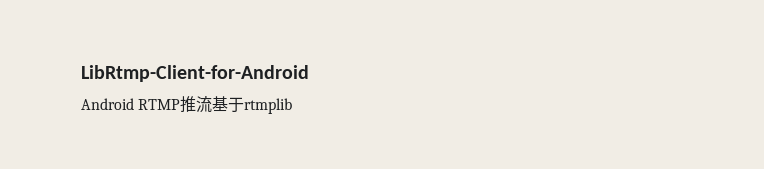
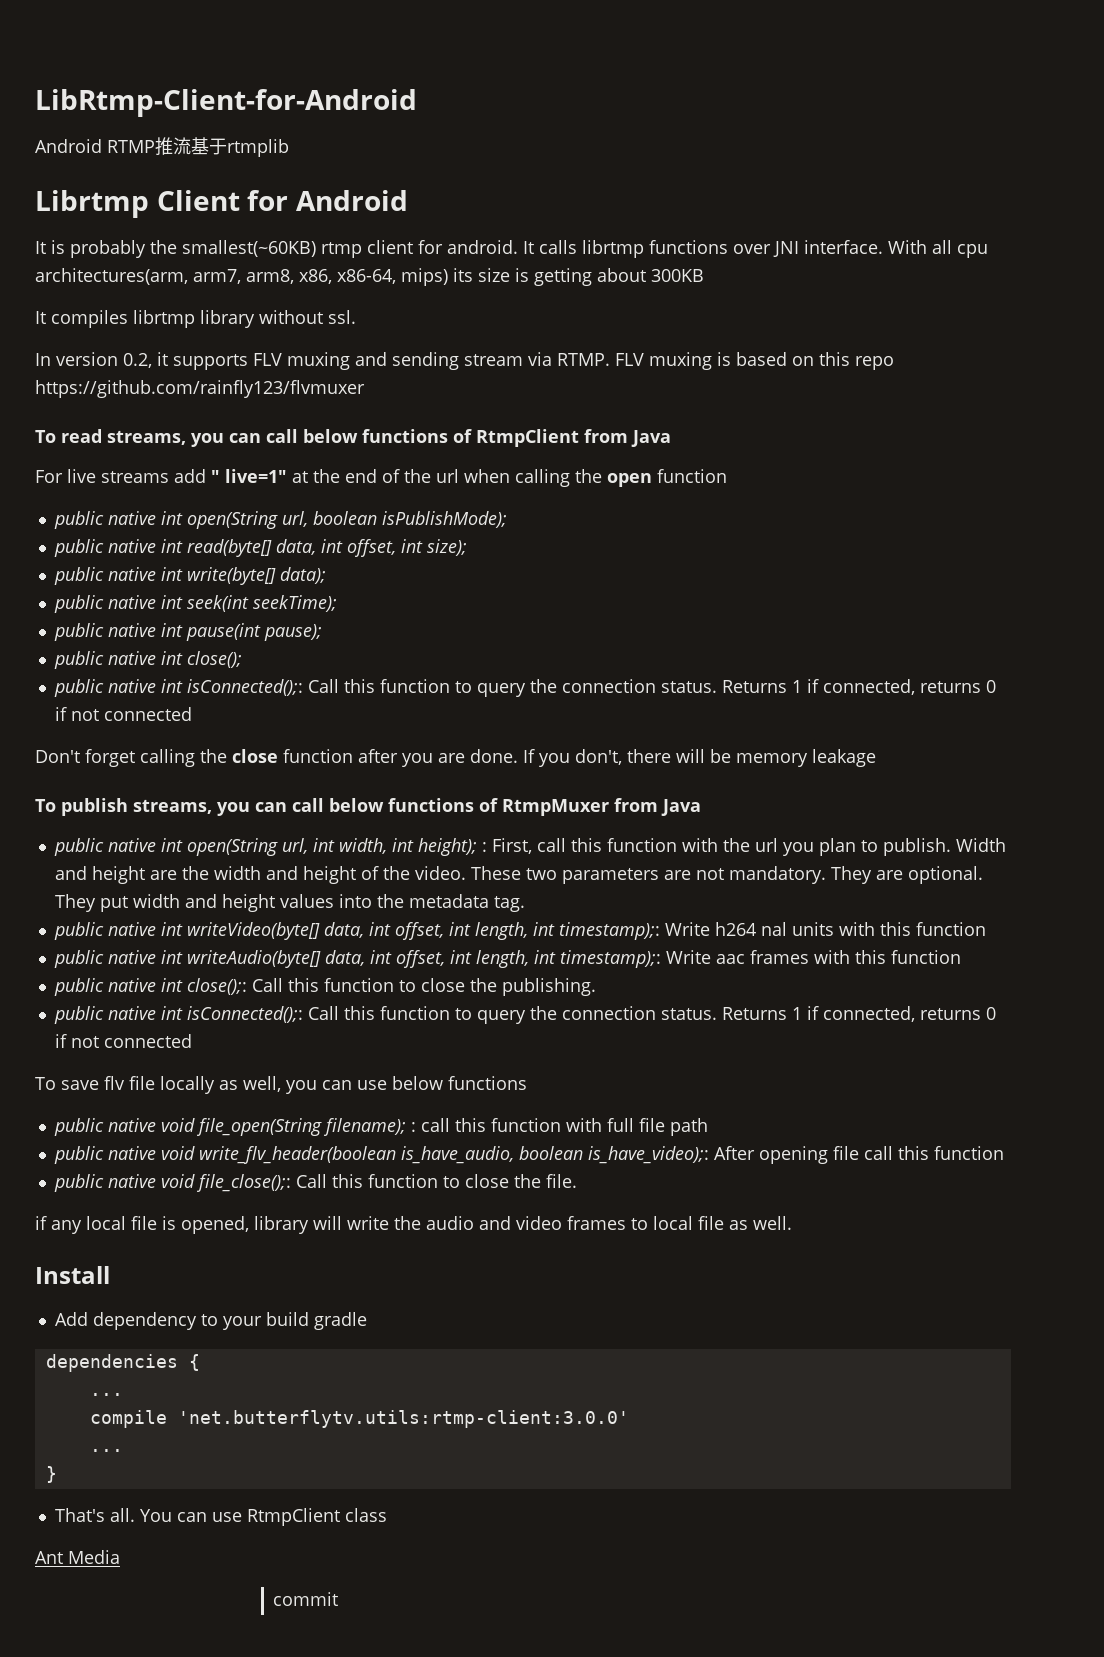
(293, 106) none -> [35,190,408,218] [35,240,988,258] [35,268,704,286] [35,310,356,328] [35,352,894,370] [35,380,365,398] [35,429,671,447] [35,469,727,487] [53,511,507,529] [53,539,467,557] [53,567,326,585] [53,595,337,613] [53,623,322,641] [53,651,242,669] [53,679,996,697] [54,707,192,721] [35,749,876,767] [35,798,701,816] [53,838,1006,856] [54,866,983,884] [54,894,525,912] [53,922,986,940] [53,950,961,968] [53,978,596,996] [53,1006,996,1024] [54,1034,192,1048] [35,1076,527,1094] [53,1118,708,1136] [53,1146,1004,1164] [53,1174,577,1192] [35,1216,792,1234] [35,1266,110,1284] [54,1312,367,1330] [45,1354,200,1372] [89,1393,123,1396] [89,1410,629,1428] [89,1449,123,1452] [45,1466,57,1483] [54,1508,387,1526] [35,1550,120,1564] [273,1592,339,1606] // Librtmp Client for Android // It is probably the smallest(~60KB) rtmp client for android. It calls librtmp functions over JNI interface. With all cpu architectures(arm, arm7, arm8, x86, x86-64, mips) its size is getting about 300KB // It compiles librtmp library without ssl. // In version 0.2, it supports FLV muxing and sending stream via RTMP. FLV muxing is based on this repo https://github.com/rainfly123/flvmuxer // To read streams, you can call below functions of RtmpClient from Java // For live streams add " live=1" at the end of the url when calling the open function // public native int open(String url, boolean isPublishMode); // public native int read(byte[] data, int offset, int size); // public native int write(byte[] data); // public native int seek(int seekTime); // public native int pause(int pause); // public native int close(); // public native int isConnected();: Call this function to query the connection status. Returns 1 if connected, returns 0 if not connected // Don't forget calling the close function after you are done. If you don't, there will be memory leakage // To publish streams, you can call below functions of RtmpMuxer from Java // public native int open(String url, int width, int height); : First, call this function with the url you plan to publish. Width and height are the width and height of the video. These two parameters are not mandatory. They are optional. They put width and height values into the metadata tag. // public native int writeVideo(byte[] data, int offset, int length, int timestamp);: Write h264 nal units with this function // public native int writeAudio(byte[] data, int offset, int length, int timestamp);: Write aac frames with this function // public native int close();: Call this function to close the publishing. // public native int isConnected();: Call this function to query the connection status. Returns 1 if connected, returns 0 if not connected // To save flv file locally as well, you can use below functions // public native void file_open(String filename); : call this function with full file path // public native void write_flv_header(boolean is_have_audio, boolean is_have_video);: After opening file call this function // public native void file_close();: Call this function to close the file. // if any local file is opened, library will write the audio and video frames to local file as well. // Install // Add dependency to your build gradle // dependencies { // ... // compile 'net.butterflytv.utils:rtmp-client:3.0.0' // ... // } // That's all. You can use RtmpClient class // Ant Media // commit

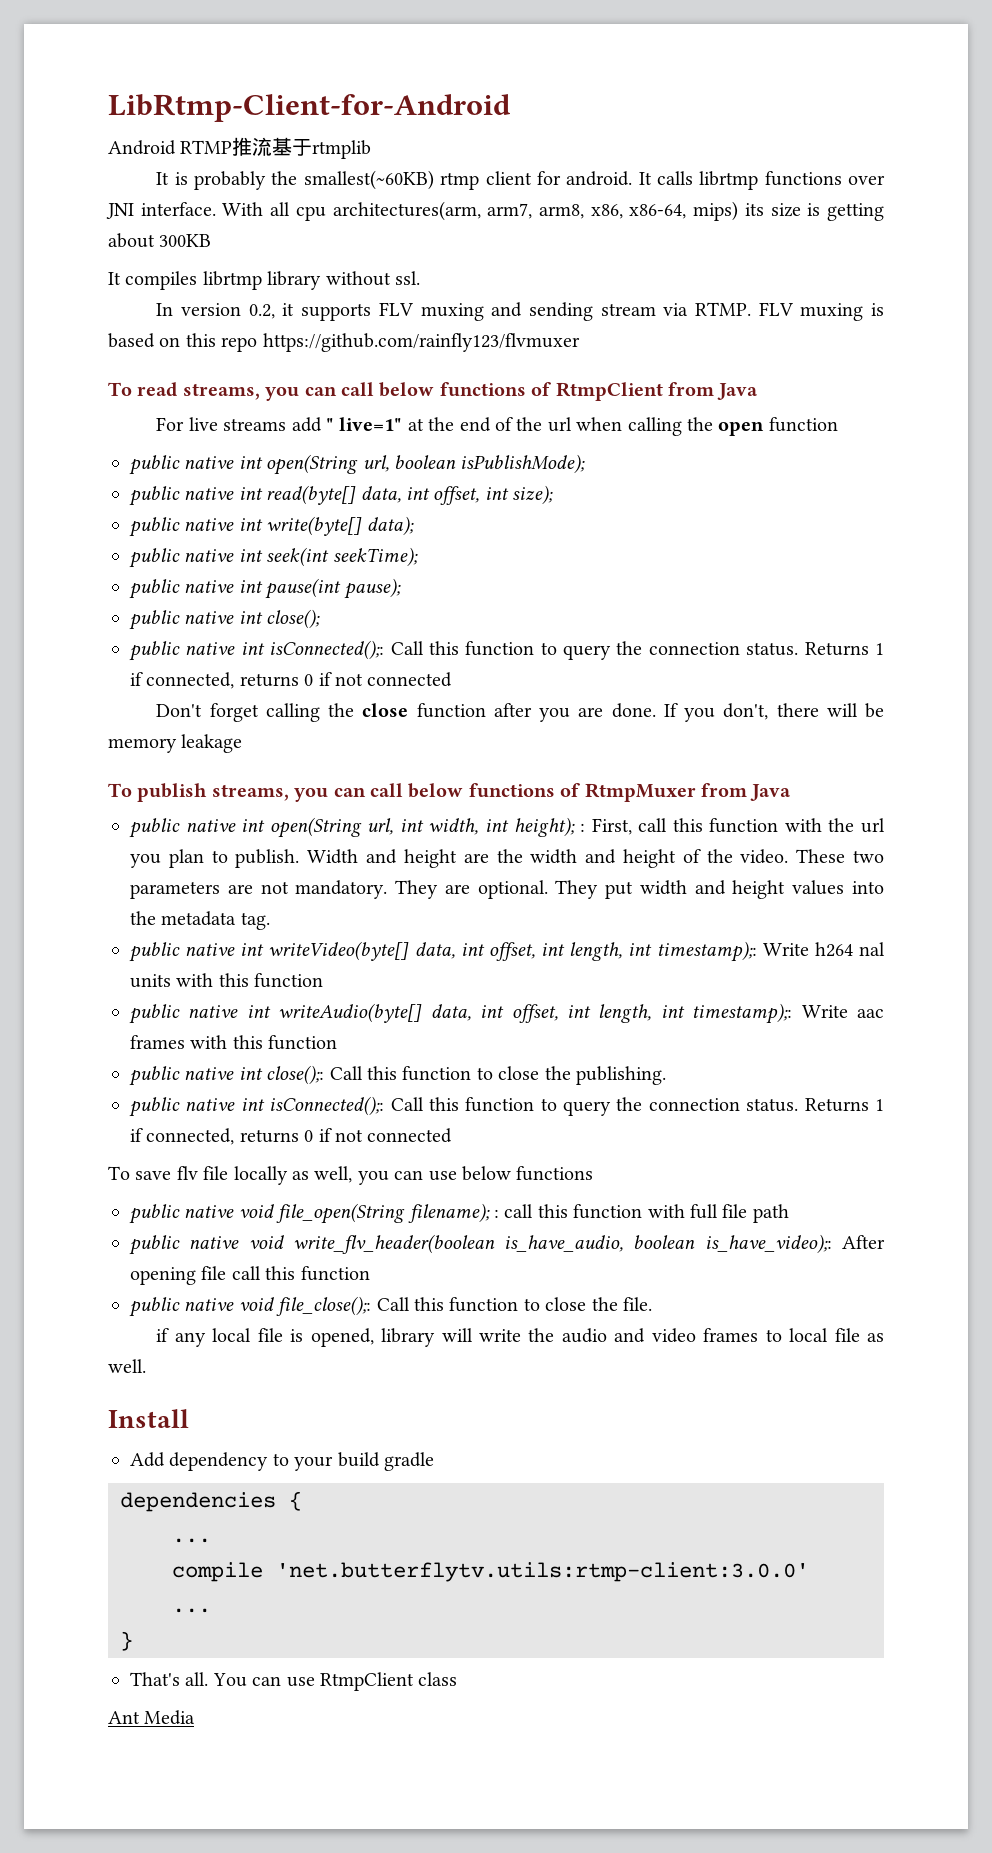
[35,190,408,218] // Librtmp Client for Android -> (372, 149) none
[273,1592,339,1606] // commit -> (196, 1717) none

